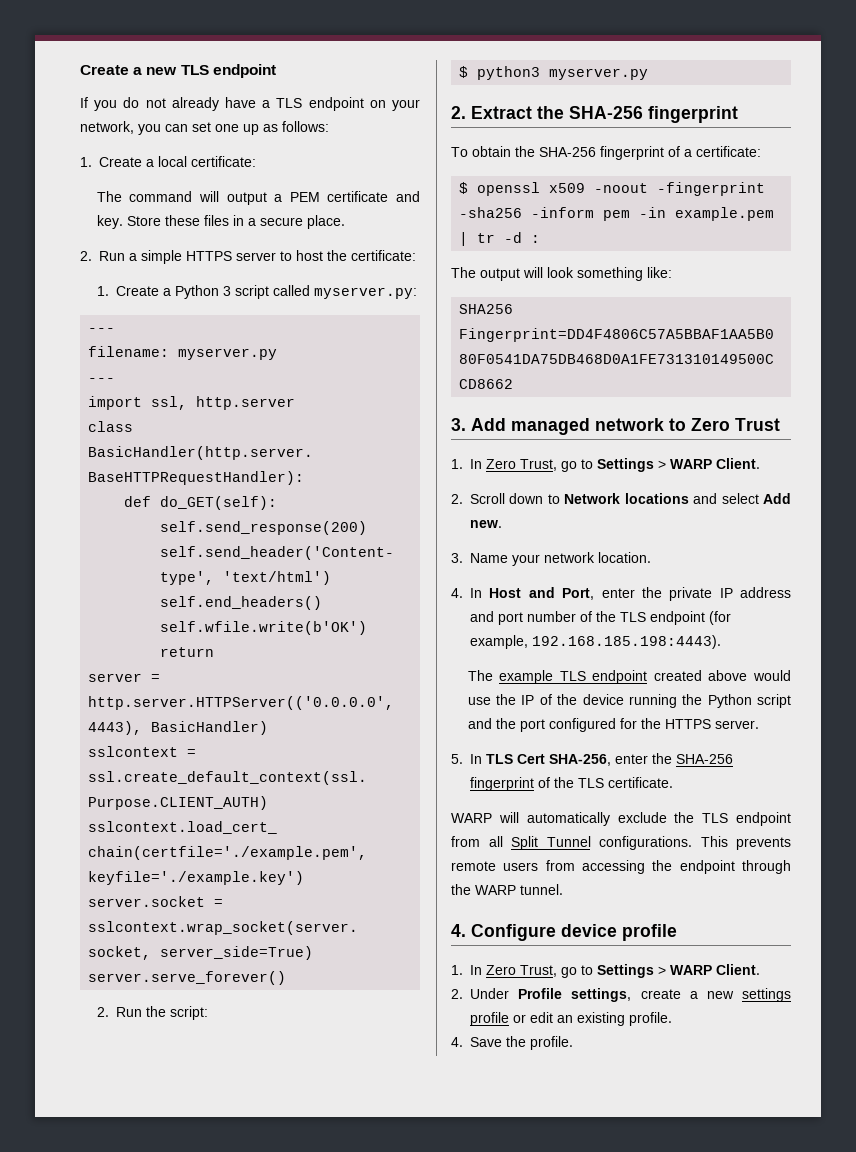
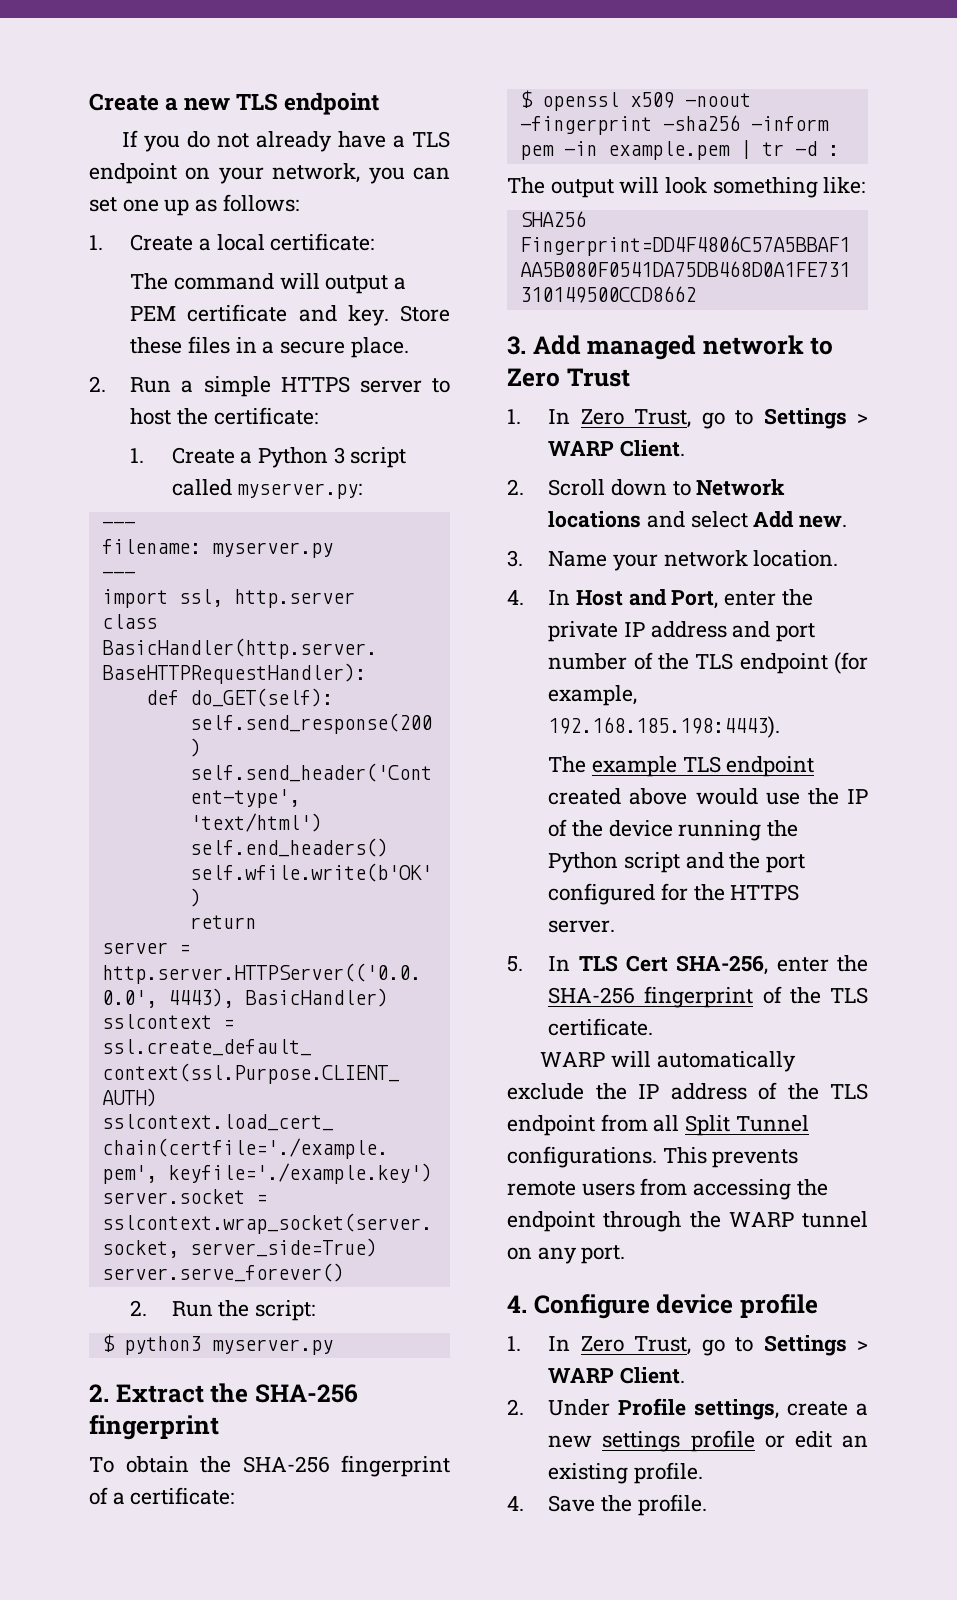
(695, 817) none -> [638,1082,819,1100] IP address of the
[520,884,563,895] tunnel. -> [802,1211,868,1228] [507,1245,626,1264] tunnel on any port.

